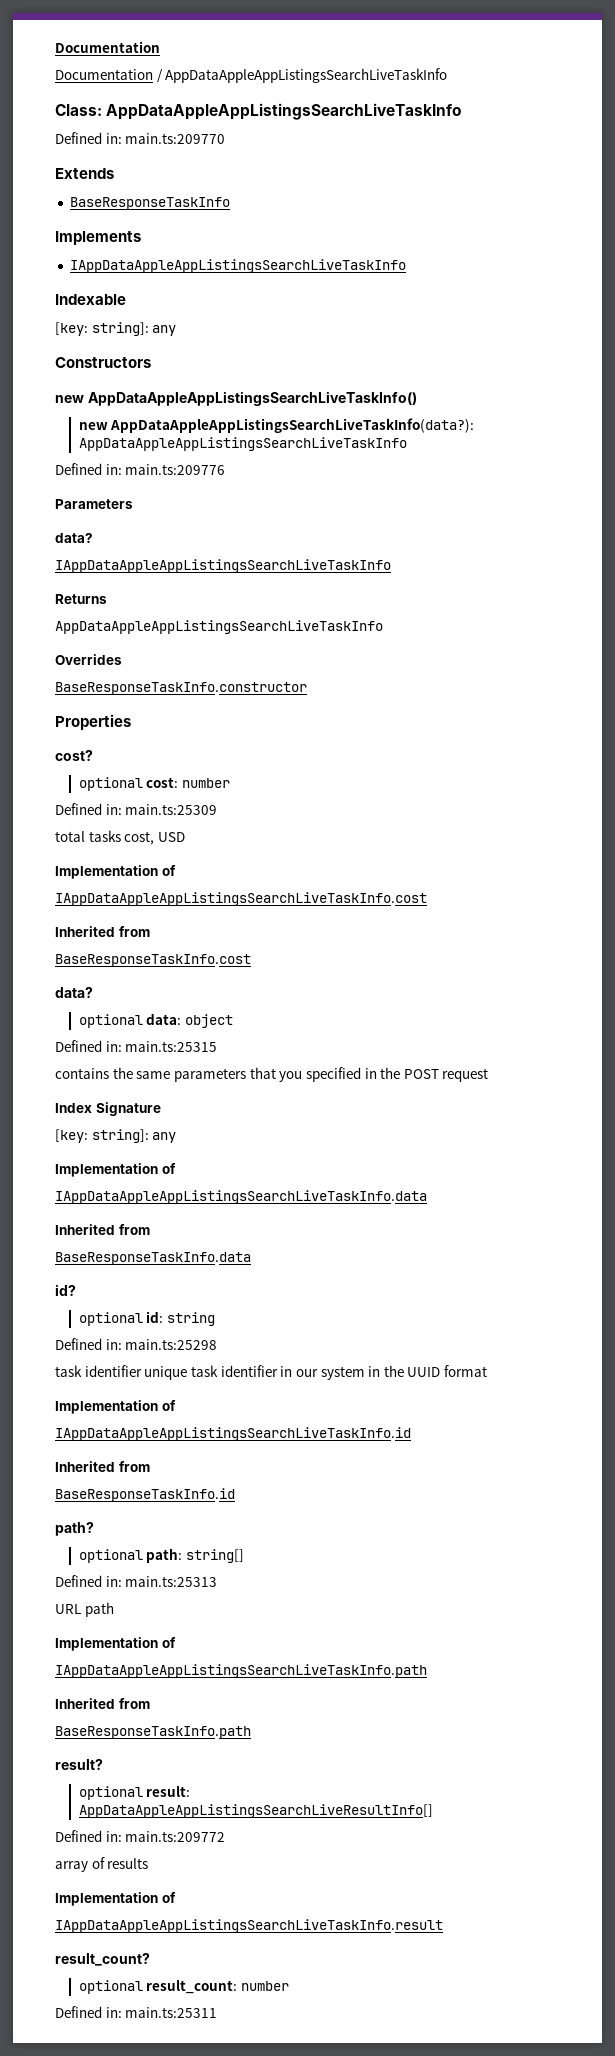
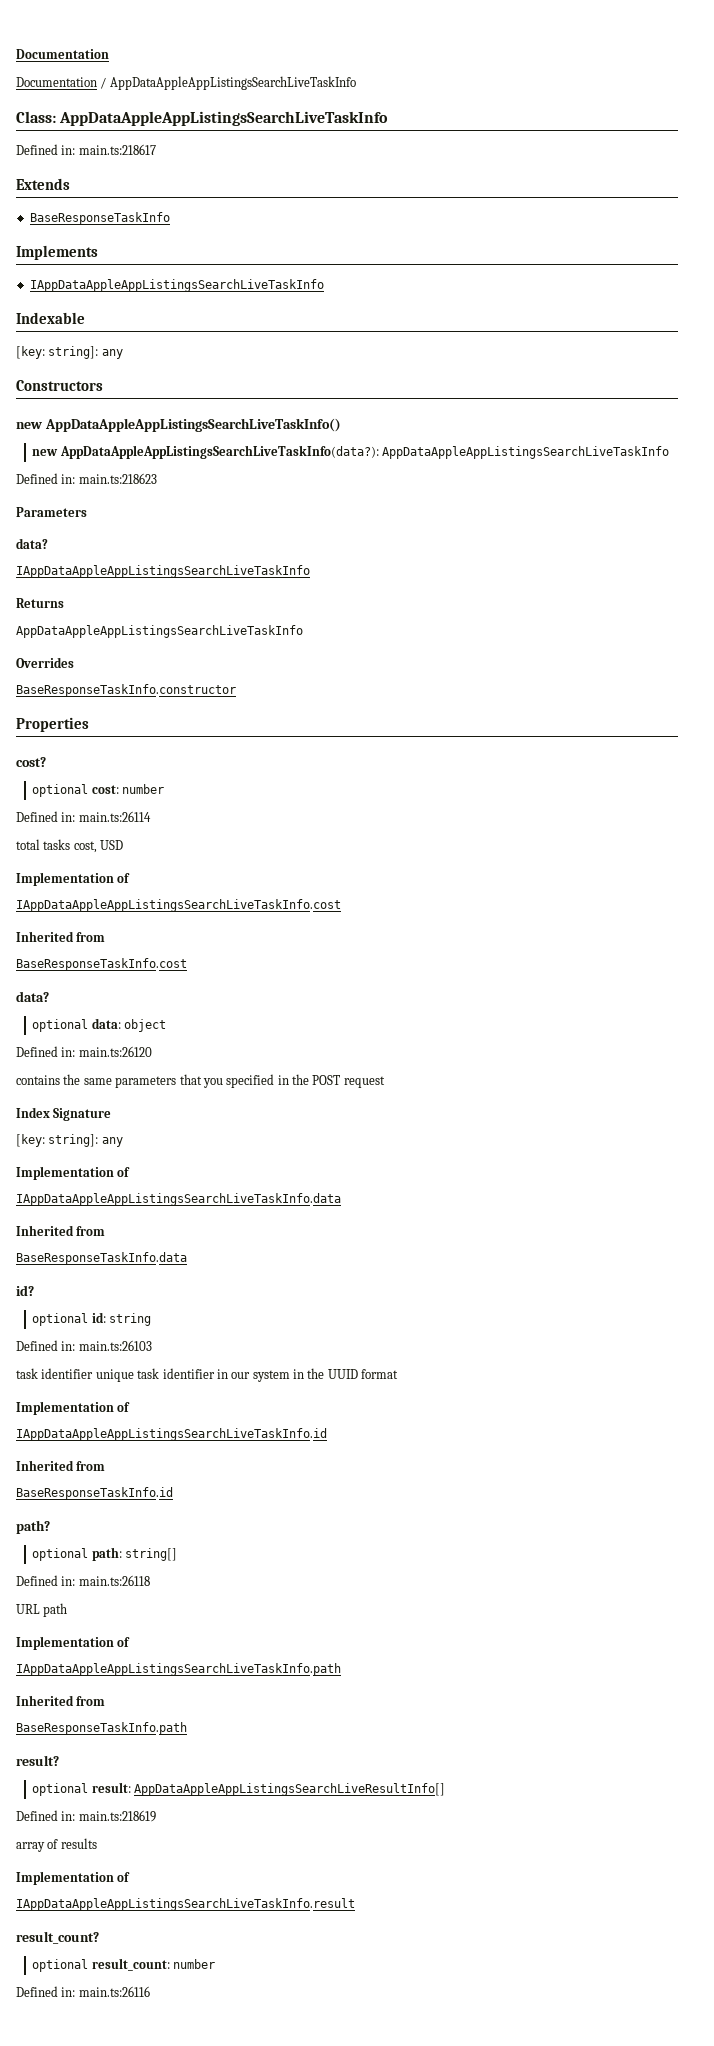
[125,133,226,144] main.ts:209770 -> [78,144,156,155] main.ts:218617
[125,464,226,475] main.ts:209776 -> [78,473,157,484] main.ts:218623
[125,804,218,815] main.ts:25309 -> [78,811,151,822] main.ts:26114
[125,1041,218,1052] main.ts:25315 -> [78,1046,152,1057] main.ts:26120
[125,1339,218,1350] main.ts:25298 -> [78,1340,152,1351] main.ts:26103
[125,1576,218,1587] main.ts:25313 -> [78,1575,150,1586] main.ts:26118
[125,1831,226,1842] main.ts:209772 -> [78,1810,156,1822] main.ts:218619
[125,2007,218,2018] main.ts:25311 -> [78,1986,150,1997] main.ts:26116

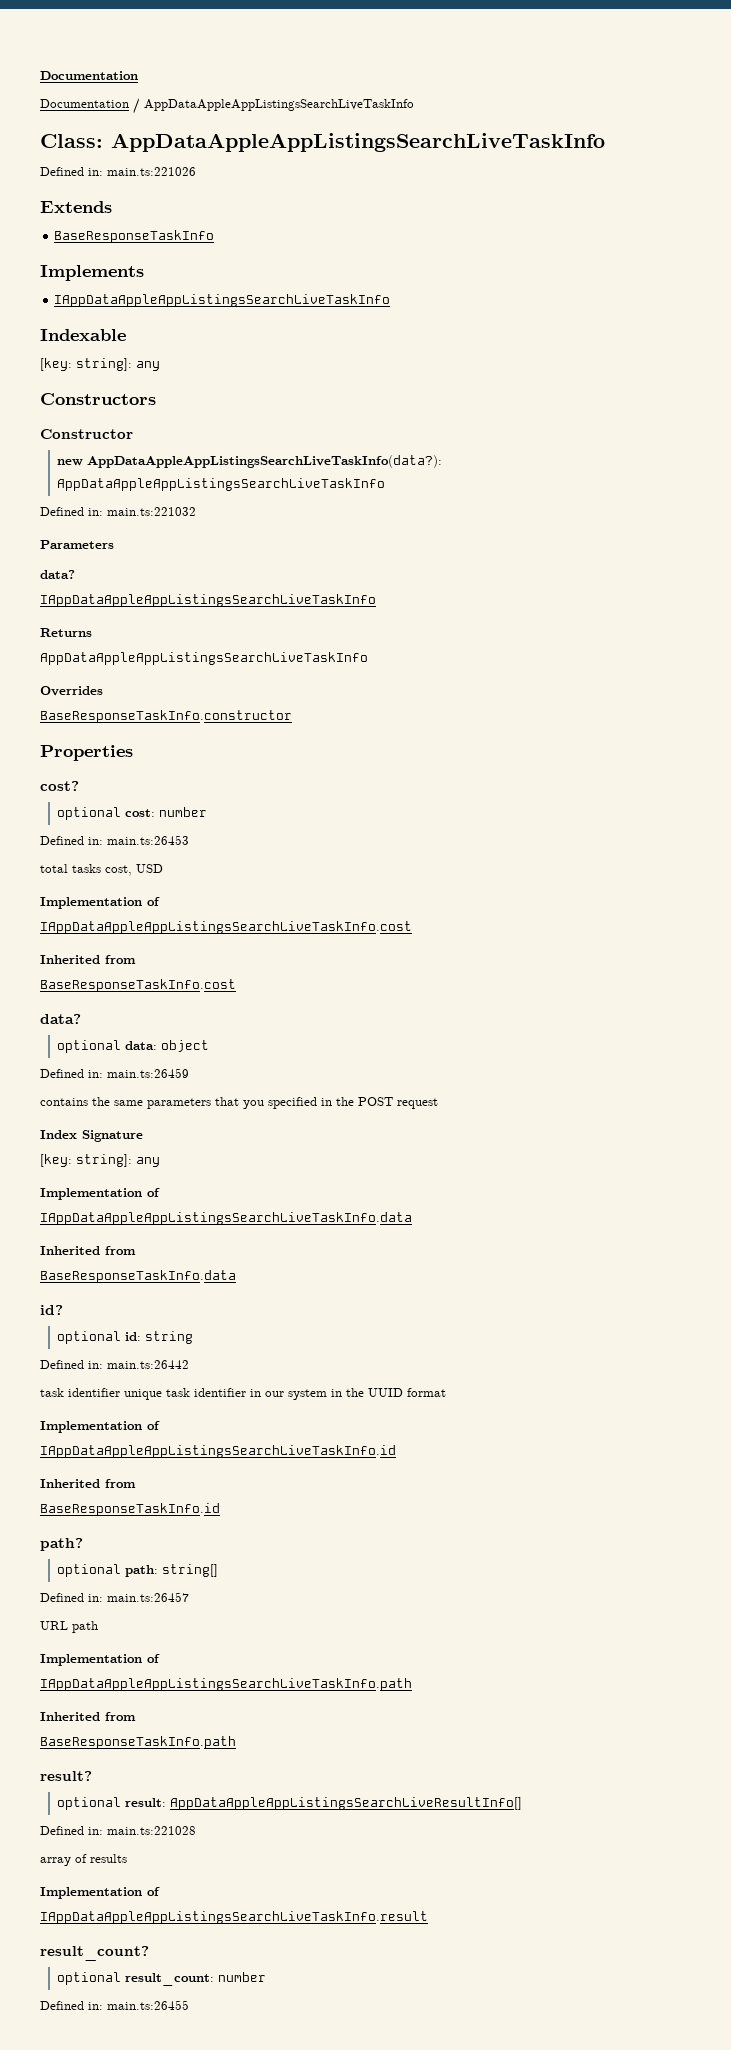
[78,144,156,155] main.ts:218617 -> [107,167,196,176] main.ts:221026
[16,418,341,432] new AppDataAppleAppListingsSearchLiveTaskInfo() -> [40,429,133,439] Constructor
[78,473,157,484] main.ts:218623 -> [107,507,196,516] main.ts:221032
[78,811,151,822] main.ts:26114 -> [107,835,189,845] main.ts:26453
[78,1046,152,1057] main.ts:26120 -> [107,1068,189,1078] main.ts:26459
[78,1340,152,1351] main.ts:26103 -> [107,1360,189,1369] main.ts:26442
[78,1575,150,1586] main.ts:26118 -> [107,1592,189,1602] main.ts:26457
[78,1810,156,1822] main.ts:218619 -> [107,1826,196,1835] main.ts:221028
[78,1986,150,1997] main.ts:26116 -> [107,2000,189,2010] main.ts:26455

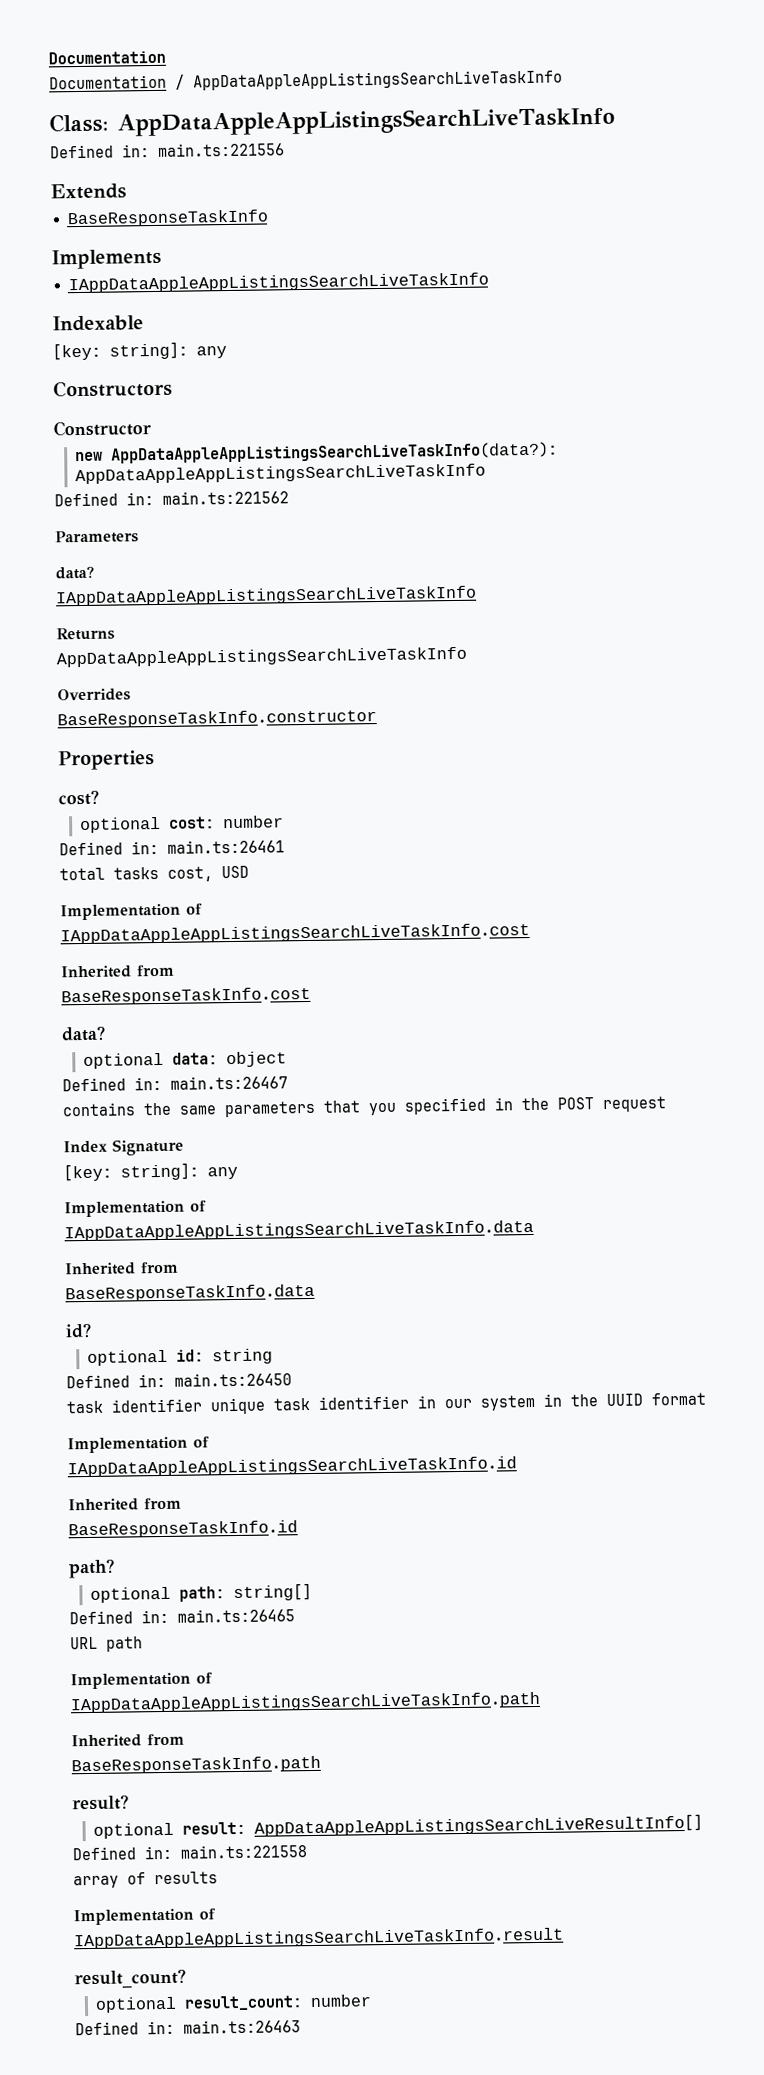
[107,167,196,176] main.ts:221026 -> [157,142,285,157] main.ts:221556
[107,507,196,516] main.ts:221032 -> [162,490,289,505] main.ts:221562
[107,835,189,845] main.ts:26453 -> [167,839,285,854] main.ts:26461
[107,1068,189,1078] main.ts:26459 -> [170,1075,288,1090] main.ts:26467
[107,1360,189,1369] main.ts:26442 -> [174,1372,292,1387] main.ts:26450
[107,1592,189,1602] main.ts:26457 -> [177,1608,295,1623] main.ts:26465
[107,1826,196,1835] main.ts:221028 -> [180,1844,308,1859] main.ts:221558
[107,2000,189,2010] main.ts:26455 -> [183,2019,301,2034] main.ts:26463

